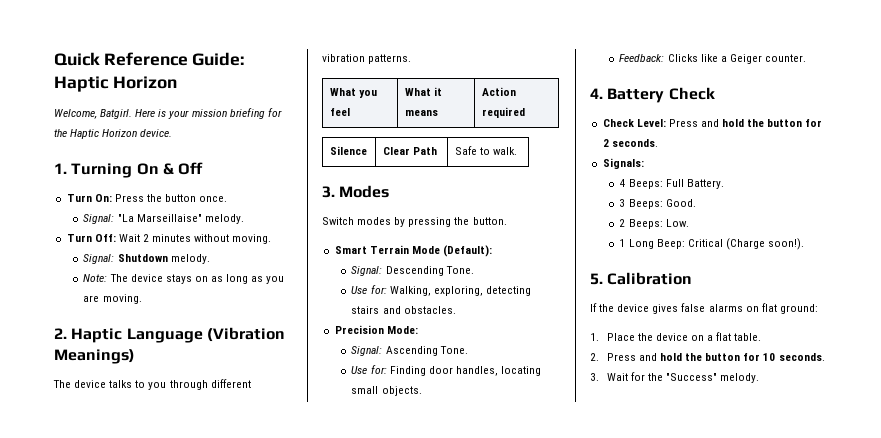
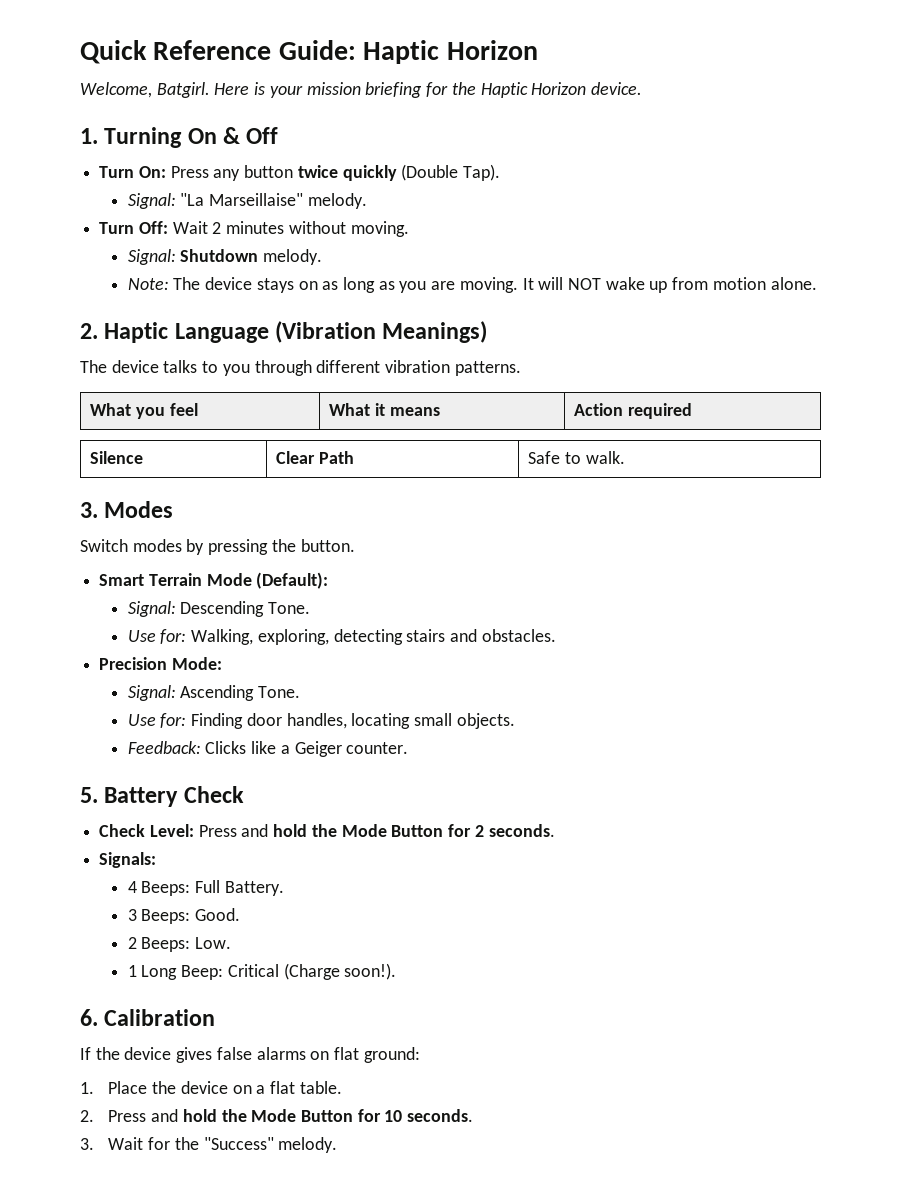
[146,194,228,202] the button once. -> [213,164,501,181] any button twice quickly (Double Tap).
(142, 299) none -> [522,277,817,293] It will NOT wake up from motion alone.
[590,88,603,99] 4. -> [80,787,98,803] 5.
[767,119,803,127] button -> [341,824,444,837] Mode Button
[590,273,603,285] 5. -> [80,1009,98,1026] 6.
[705,353,741,361] button -> [251,1109,353,1122] Mode Button

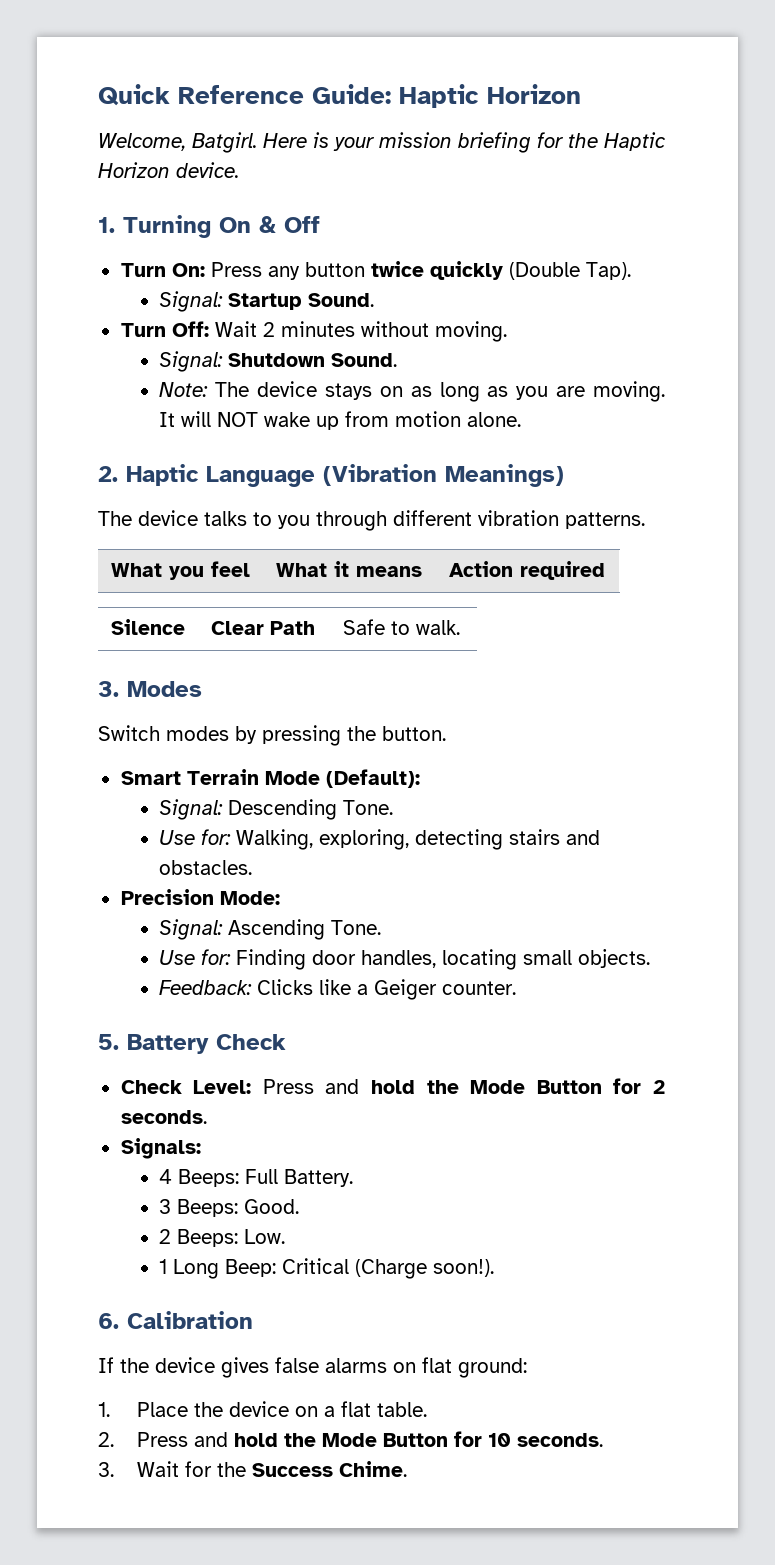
[180,193,367,209] "La Marseillaise" melody. -> [228,293,375,310] Startup Sound.
[263,249,323,265] melody. -> [331,353,398,367] Sound.
[203,1137,338,1153] "Success" melody. -> [251,1461,407,1477] Success Chime.

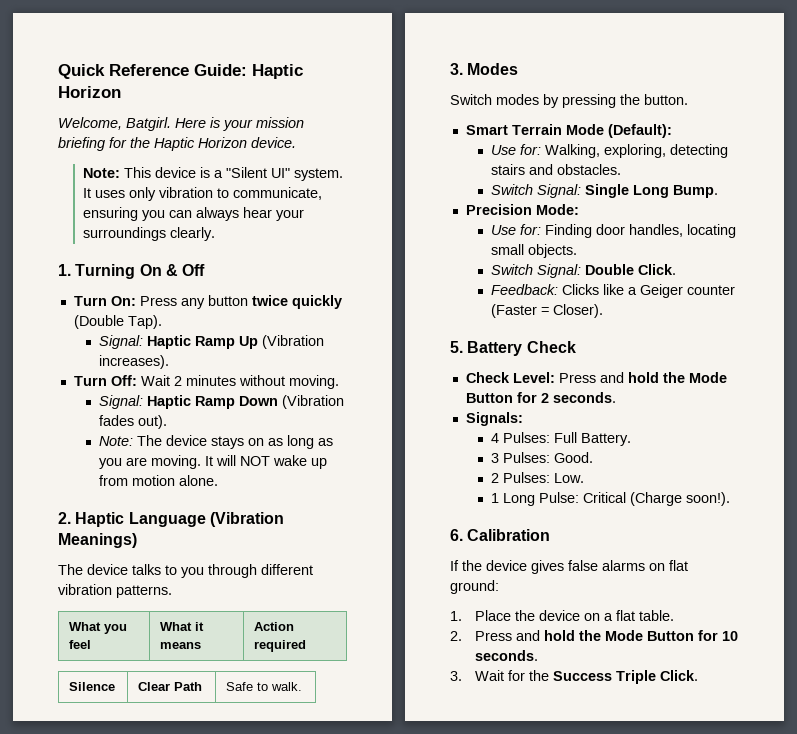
(239, 170) none -> [83,167,344,181] [83,187,323,201] [83,207,305,221] [83,227,216,241] // Note: This device is a "Silent UI" system. It uses only vibration to communicate, ensuring you can always hear your surroundings clearly.
[228,293,375,310] Startup Sound. -> [147,335,325,349] [99,355,170,369] Haptic Ramp Up (Vibration increases).
[228,353,398,367] Shutdown Sound. -> [147,395,345,409] [99,415,168,429] Haptic Ramp Down (Vibration fades out).
[159,799,394,820] // Signal: Descending Tone. -> (672, 131) none
(253, 867) none -> [491,184,719,198] // Switch Signal: Single Long Bump.
[159,919,382,940] // Signal: Ascending Tone. -> (579, 209) none
(651, 958) none -> [491,264,677,278] // Switch Signal: Double Click.
[442,981,517,995] counter. -> [687,285,736,295] [491,304,604,318] counter (Faster = Closer).
[178,1169,240,1187] Beeps: -> [503,432,551,443] Pulses:
[177,1199,239,1217] Beeps: -> [503,452,551,463] Pulses:
[177,1229,239,1247] Beeps: -> [503,472,551,483] Pulses:
[225,1259,277,1277] Beep: -> [539,492,580,503] Pulse:
[338,1461,407,1477] Chime. -> [616,670,699,684] Triple Click.

